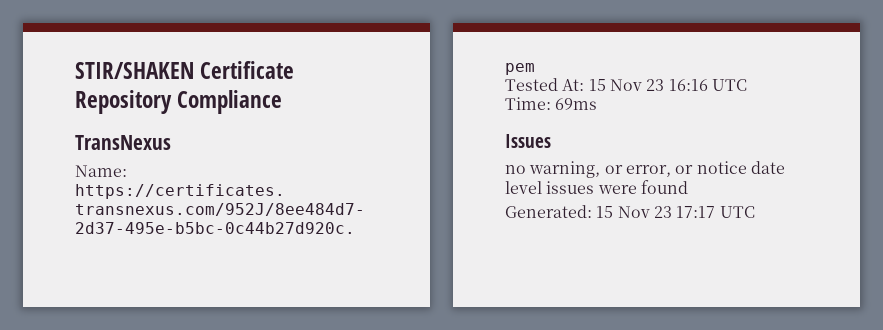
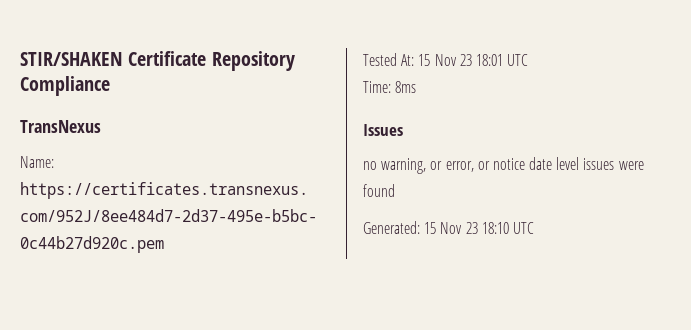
[668,79,708,91] 16:16 -> [475,54,503,66] 18:01
[555,98,598,110] 69ms -> [395,81,417,93] 8ms
[676,206,716,218] 17:17 -> [481,222,509,234] 18:10

